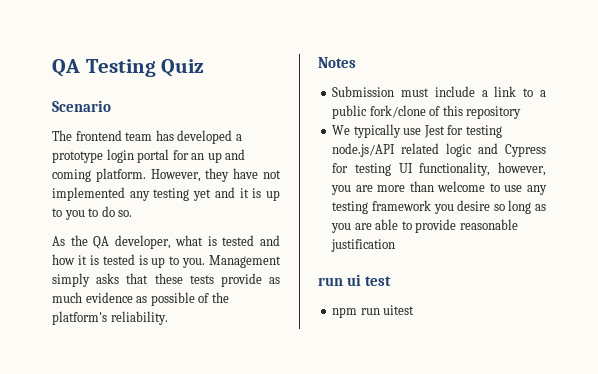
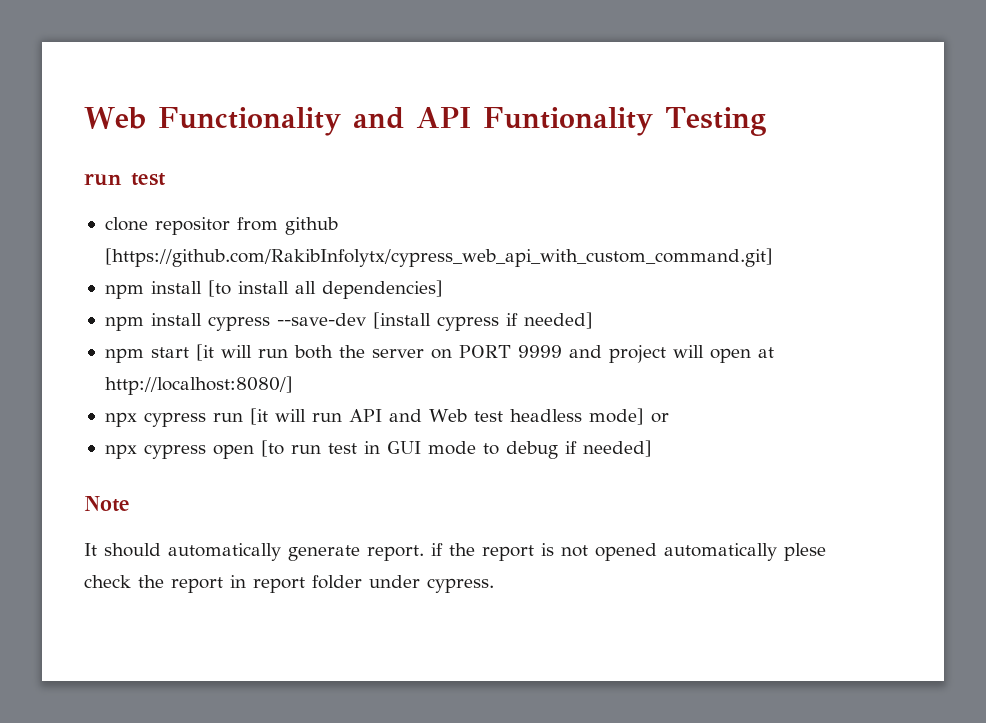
[52,59,205,77] [52,100,111,112] [52,130,242,144] [52,149,246,163] [52,168,281,182] [52,187,281,201] [52,206,133,220] [52,235,280,249] [52,254,281,268] [52,273,280,287] [52,292,229,306] [52,311,168,325] [318,57,356,68] [332,86,546,97] [332,105,522,119] [332,124,502,138] [332,143,546,157] [332,162,546,176] [331,181,547,195] [332,200,546,214] [331,219,518,233] [331,239,396,252] [318,274,362,286] QA Testing Quiz // Scenario // The frontend team has developed a prototype login portal for an up and coming platform. However, they have not implemented any testing yet and it is up to you to do so. // As the QA developer, what is tested and how it is tested is up to you. Management simply asks that these tests provide as much evidence as possible of the platform's reliability. // Notes // Submission must include a link to a public fork/clone of this repository // We typically use Jest for testing node.js/API related logic and Cypress for testing UI functionality, however, you are more than welcome to use any testing framework you desire so long as you are able to provide reasonable justification // run ui -> [84,107,766,136] [84,173,122,186] Web Functionality and API Funtionality Testing // run
[332,305,415,318] npm run uitest -> [104,217,338,235] [104,248,773,267] [104,280,443,299] [104,312,593,331] [104,344,774,363] [104,376,293,395] [104,408,669,427] [104,440,652,459] [84,496,130,512] [84,543,826,561] [84,575,494,593] clone repositor from github [https://github.com/RakibInfolytx/cypress_web_api_with_custom_command.git] // npm install [to install all dependencies] // npm install cypress --save-dev [install cypress if needed] // npm start [it will run both the server on PORT 9999 and project will open at http://localhost:8080/] // npx cypress run [it will run API and Web test headless mode] or // npx cypress open [to run test in GUI mode to debug if needed] // Note // It should automatically generate report. if the report is not opened automatically plese check the report in report folder under cypress.

